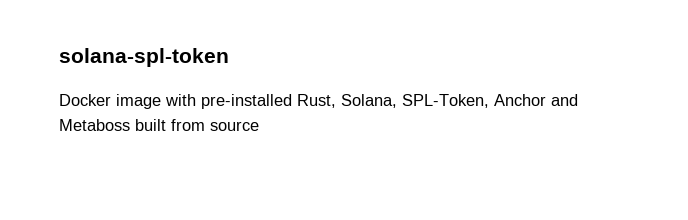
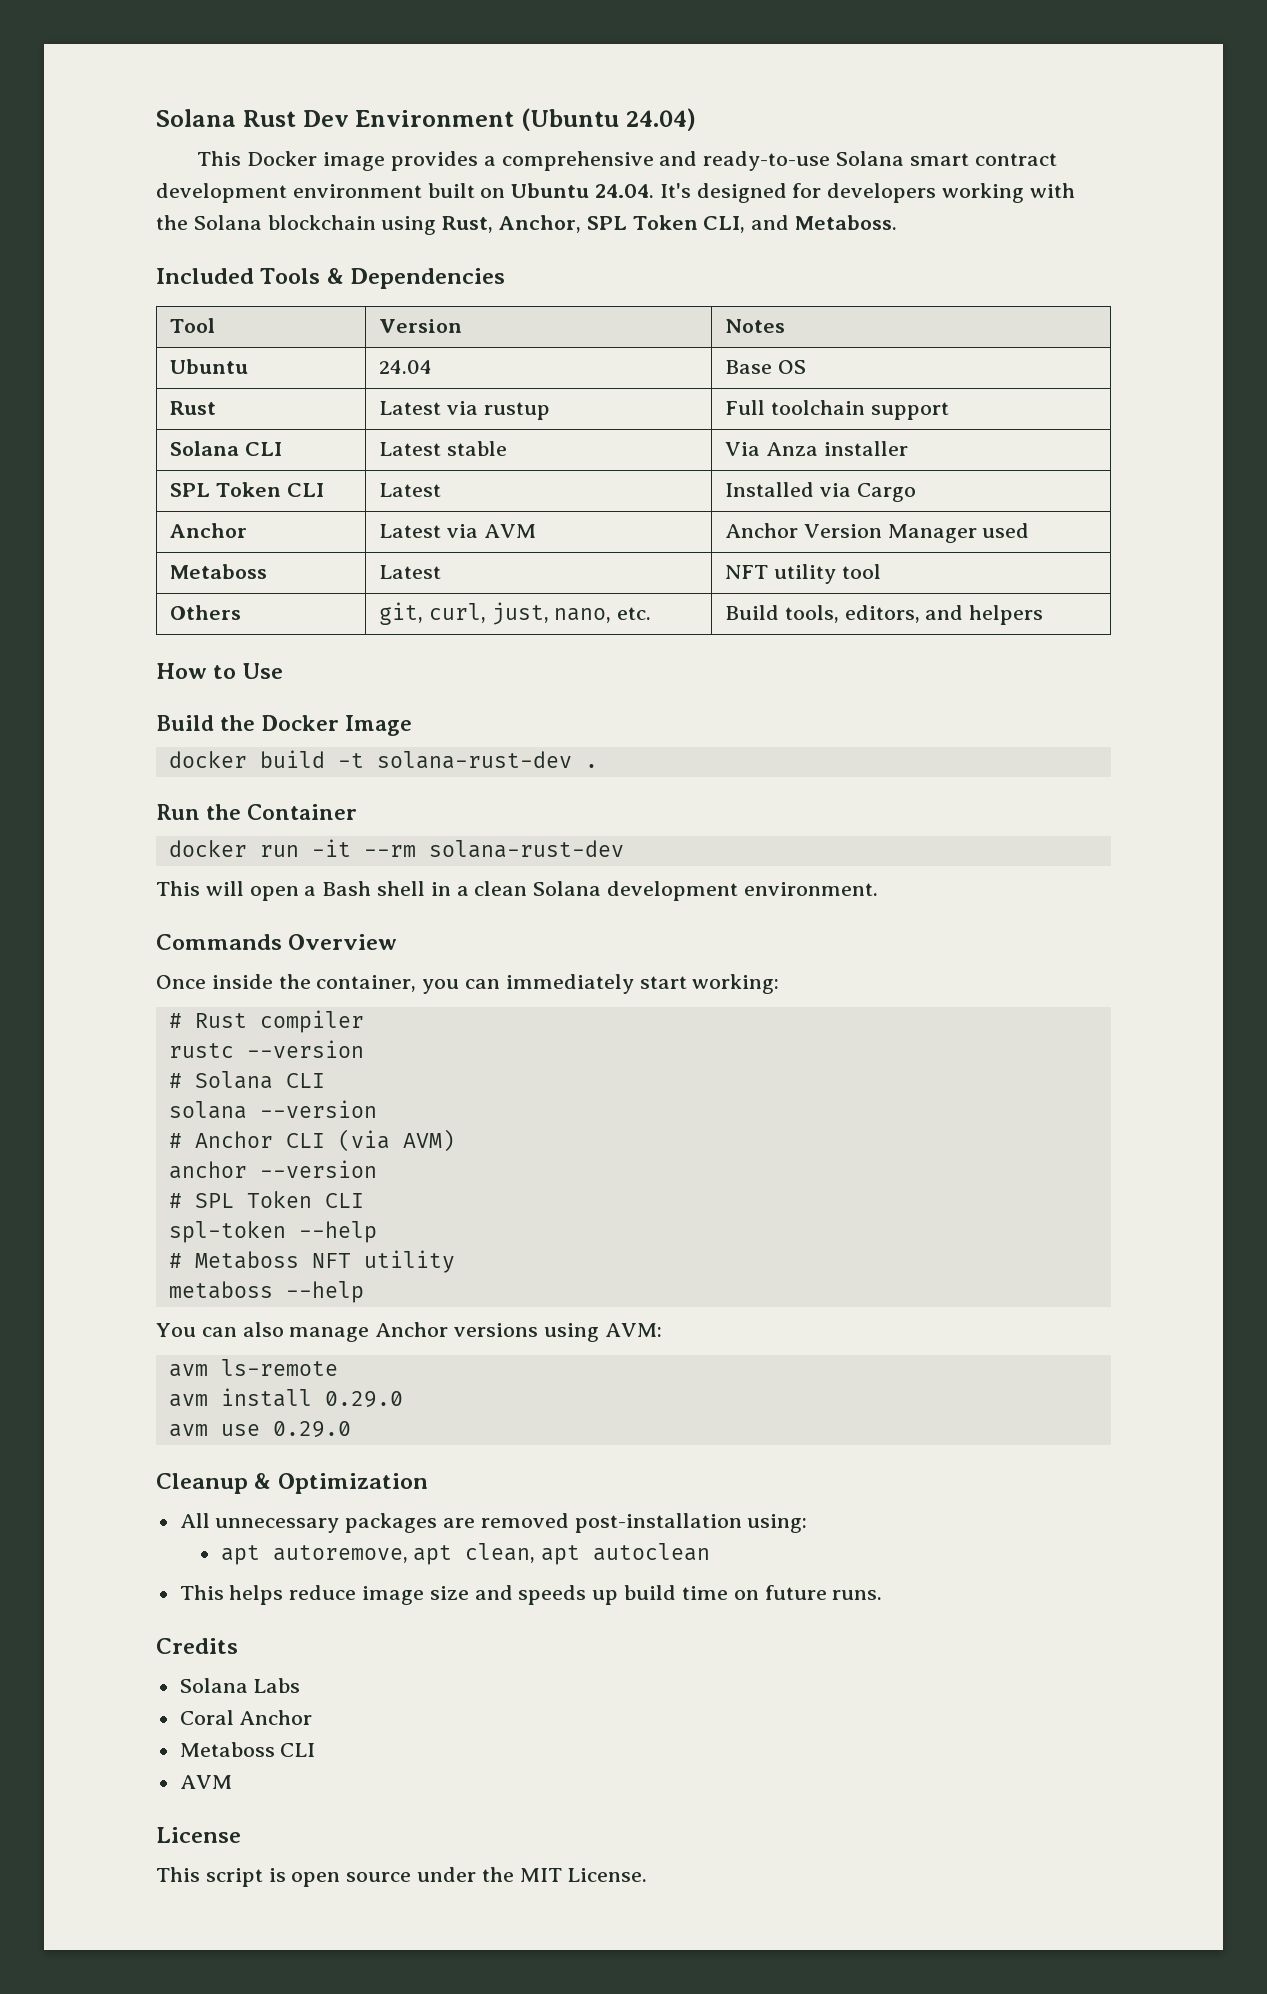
[59,48,229,67] [59,94,578,109] [59,119,259,131] solana-spl-token // Docker image with pre-installed Rust, Solana, SPL-Token, Anchor and Metaboss built from source -> [156,108,696,131] [197,151,1057,171] [156,183,1075,203] [156,215,898,235] [156,268,506,289] [169,318,215,333] [378,319,462,333] [724,319,785,333] [169,359,248,374] [378,360,432,374] [724,360,806,374] [169,401,216,415] [378,401,550,420] [724,400,949,420] [169,441,282,456] [378,441,507,456] [724,441,908,456] [169,482,324,497] [378,483,441,497] [724,482,916,502] [169,523,247,538] [378,524,536,538] [724,523,1030,543] [169,564,267,579] [378,565,441,579] [724,564,881,584] [169,605,241,620] [378,602,652,625] [724,605,1044,625] [156,663,283,679] [156,715,413,736] [168,750,598,769] [156,804,358,820] [168,839,624,858] [156,881,878,901] [156,934,398,950] [156,974,780,994] [168,1010,364,1033] [168,1040,364,1058] [168,1071,325,1089] [168,1100,377,1119] [168,1129,455,1152] [168,1160,377,1179] [168,1191,364,1208] [168,1221,377,1243] [168,1250,455,1273] [168,1281,364,1303] [156,1322,662,1342] [168,1359,338,1377] [168,1388,403,1408] [168,1421,351,1438] [156,1473,428,1494] [179,1513,808,1533] [220,1543,711,1565] [179,1585,883,1605] [156,1638,238,1654] [179,1678,301,1693] [179,1710,313,1725] [179,1742,316,1757] [179,1775,232,1789] [156,1827,241,1843] [156,1867,648,1887] Solana Rust Dev Environment (Ubuntu 24.04) // This Docker image provides a comprehensive and ready-to-use Solana smart contract development environment built on Ubuntu 24.04. It's designed for developers working with the Solana blockchain using Rust, Anchor, SPL Token CLI, and Metaboss. // Included Tools & Dependencies // Tool | Version | Notes // Ubuntu | 24.04 | Base OS // Rust | Latest via rustup | Full toolchain support // Solana CLI | Latest stable | Via Anza installer // SPL Token CLI | Latest | Installed via Cargo // Anchor | Latest via AVM | Anchor Version Manager used // Metaboss | Latest | NFT utility tool // Others | git, curl, just, nano, etc. | Build tools, editors, and helpers // How to Use // Build the Docker Image // docker build -t solana-rust-dev . // Run the Container // docker run -it --rm solana-rust-dev // This will open a Bash shell in a clean Solana development environment. // Commands Overview // Once inside the container, you can immediately start working: // # Rust compiler // rustc --version // # Solana CLI // solana --version // # Anchor CLI (via AVM) // anchor --version // # SPL Token CLI // spl-token --help // # Metaboss NFT utility // metaboss --help // You can also manage Anchor versions using AVM: // avm ls-remote // avm install 0.29.0 // avm use 0.29.0 // Cleanup & Optimization // All unnecessary packages are removed post-installation using: // apt autoremove, apt clean, apt autoclean // This helps reduce image size and speeds up build time on future runs. // Credits // Solana Labs // Coral Anchor // Metaboss CLI // AVM // License // This script is open source under the MIT License.

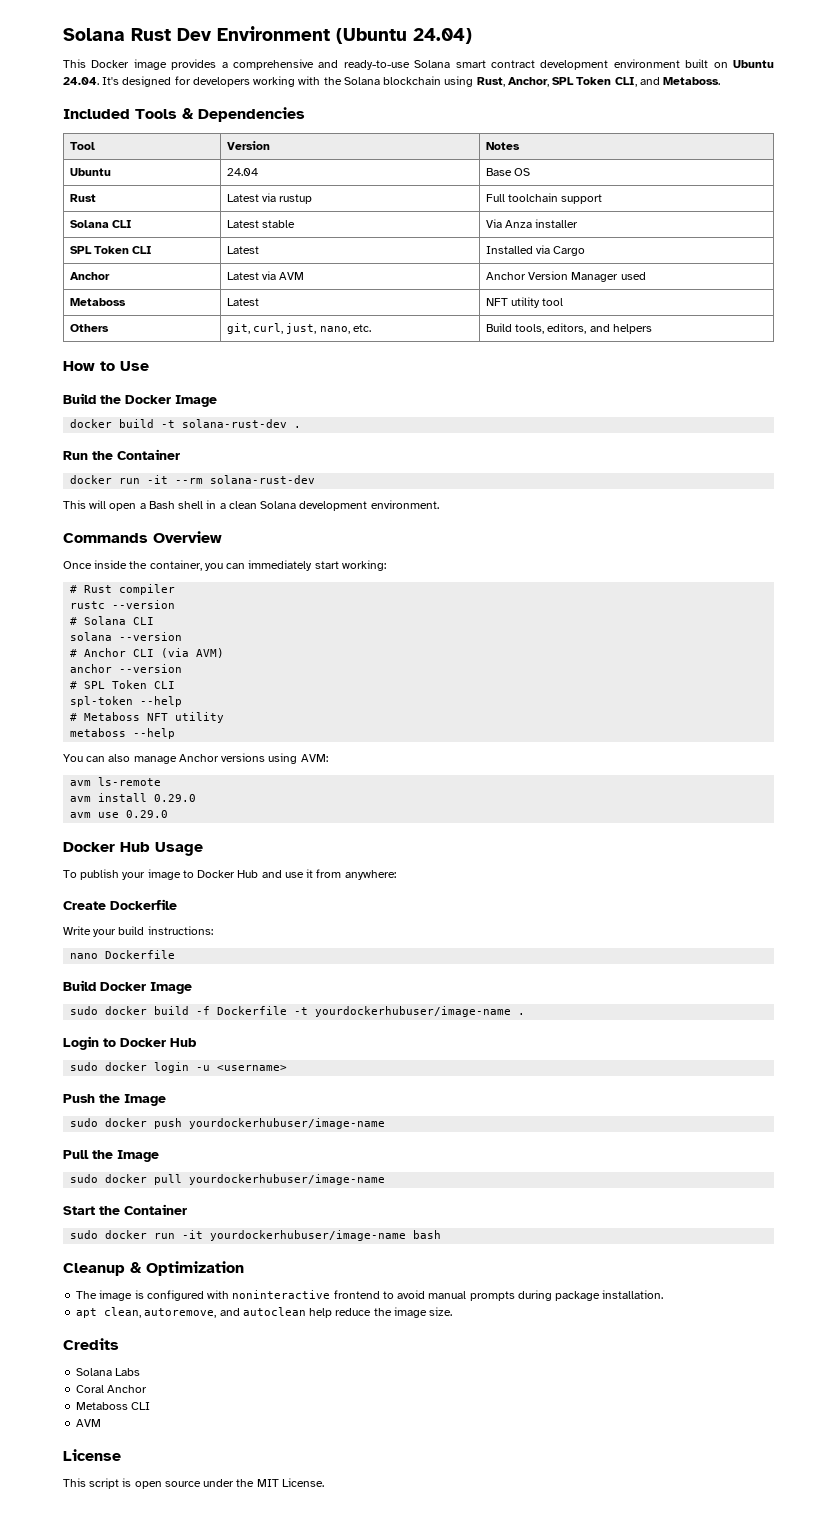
[156,1473,428,1494] [179,1513,808,1533] [220,1543,711,1565] [179,1585,883,1605] Cleanup & Optimization // All unnecessary packages are removed post-installation using: // apt autoremove, apt clean, apt autoclean // This helps reduce image size and speeds up build time on future runs. -> [63,842,203,856] [63,869,396,880] [63,899,177,910] [63,926,213,937] [70,950,176,959] [63,980,192,994] [70,1006,526,1017] [63,1036,197,1050] [70,1062,288,1073] [63,1094,166,1106] [70,1118,386,1129] [63,1150,159,1162] [70,1174,386,1185] [63,1204,187,1215] [70,1230,442,1241] [63,1261,244,1276] [76,1290,664,1301] [76,1307,453,1318] Docker Hub Usage // To publish your image to Docker Hub and use it from anywhere: // Create Dockerfile // Write your build instructions: // nano Dockerfile // Build Docker Image // sudo docker build -f Dockerfile -t yourdockerhubuser/image-name . // Login to Docker Hub // sudo docker login -u <username> // Push the Image // sudo docker push yourdockerhubuser/image-name // Pull the Image // sudo docker pull yourdockerhubuser/image-name // Start the Container // sudo docker run -it yourdockerhubuser/image-name bash // Cleanup & Optimization // The image is configured with noninteractive frontend to avoid manual prompts during package installation. // apt clean, autoremove, and autoclean help reduce the image size.

